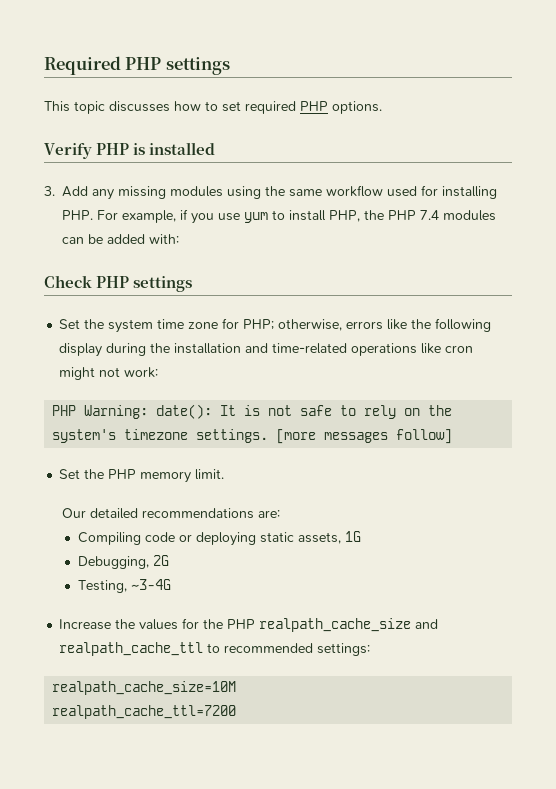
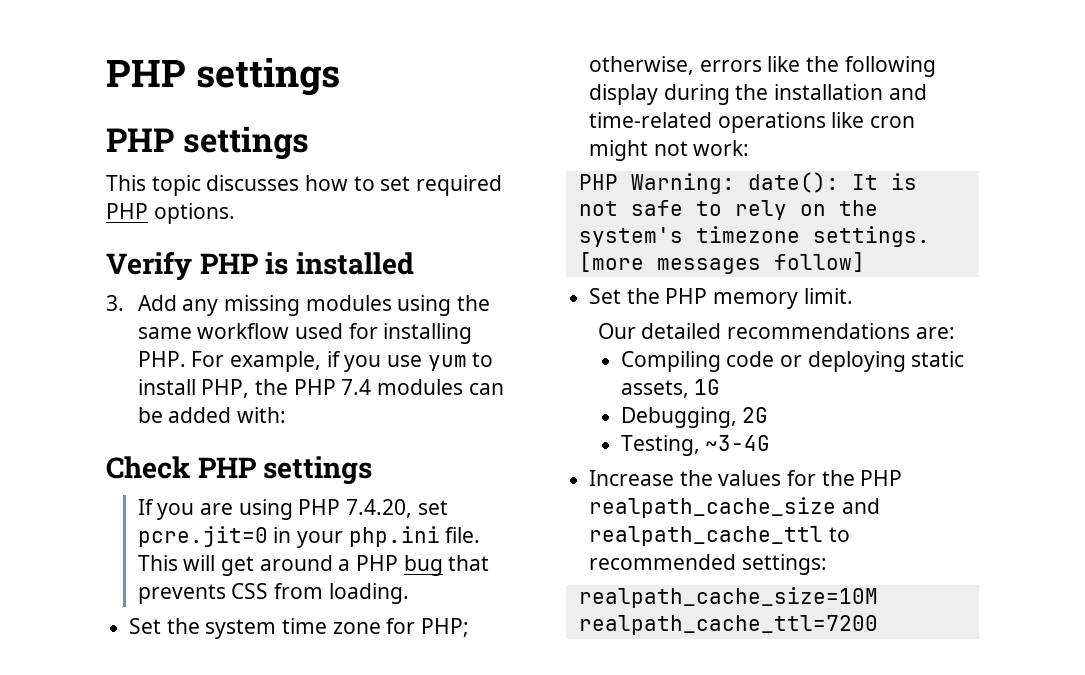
[44,56,121,75] Required -> [106,58,341,96] PHP settings //
(193, 284) none -> [137,499,448,520] [137,526,481,548] [137,555,490,576] [137,583,409,604] // If you are using PHP 7.4.20, set pcre.jit=0 in your php.ini file. This will get around a PHP bug that prevents CSS from loading.

